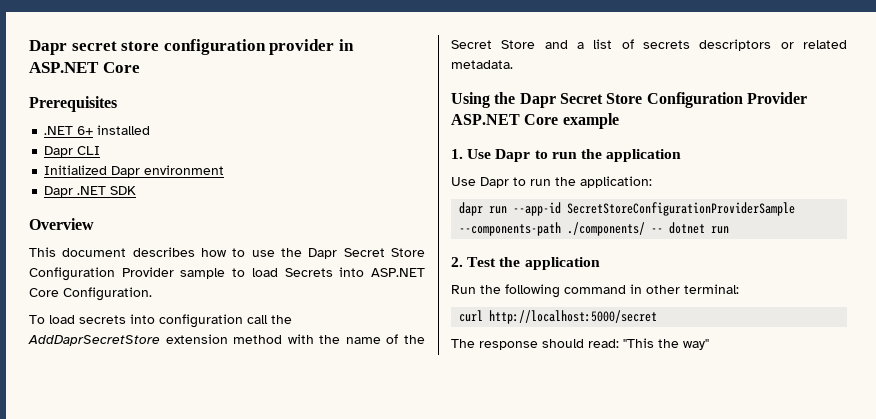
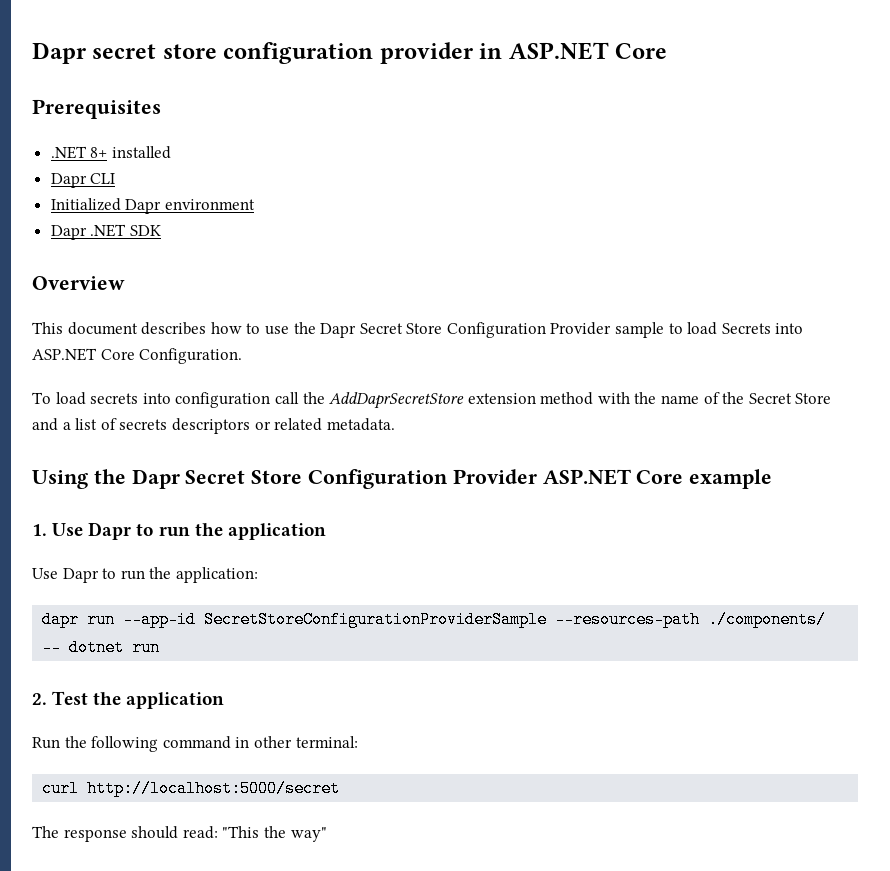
[77,126,94,135] 6+ -> [90,147,108,158] 8+
[459,222,562,236] --components-path -> [555,611,701,628] --resources-path

